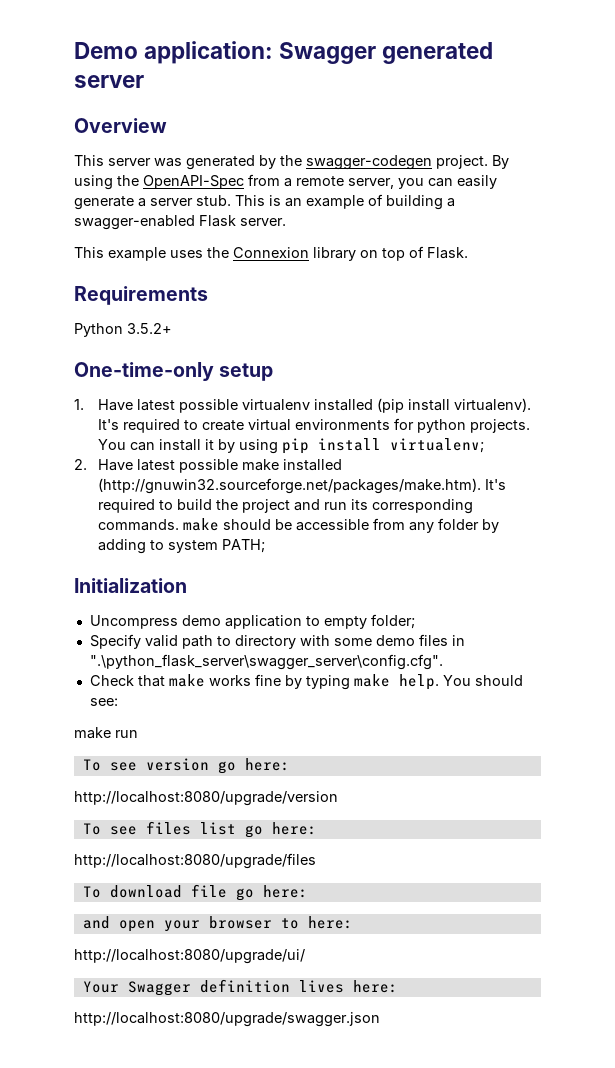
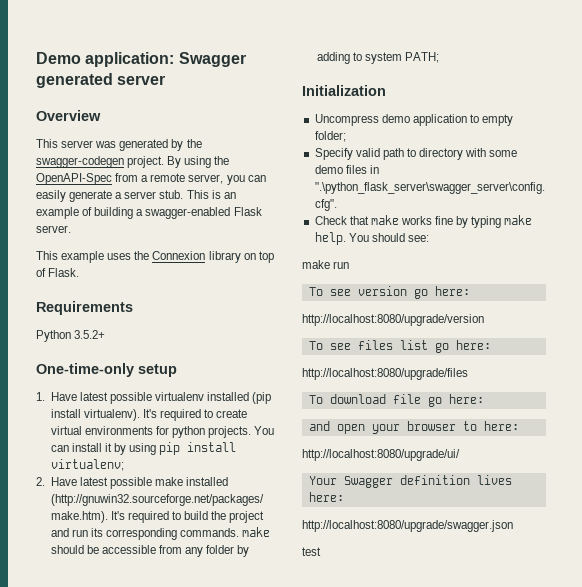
(380, 1019) none -> [302,547,321,556] // test

